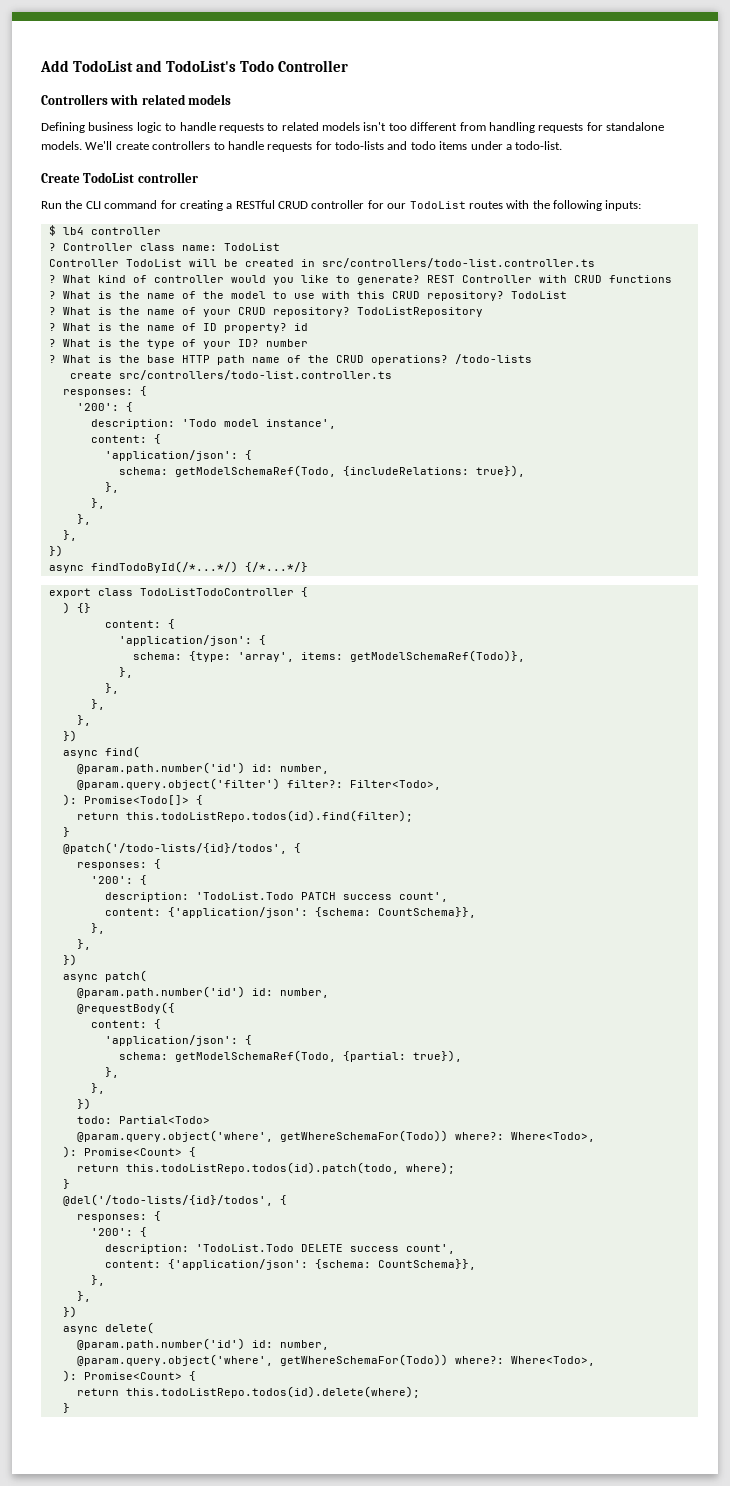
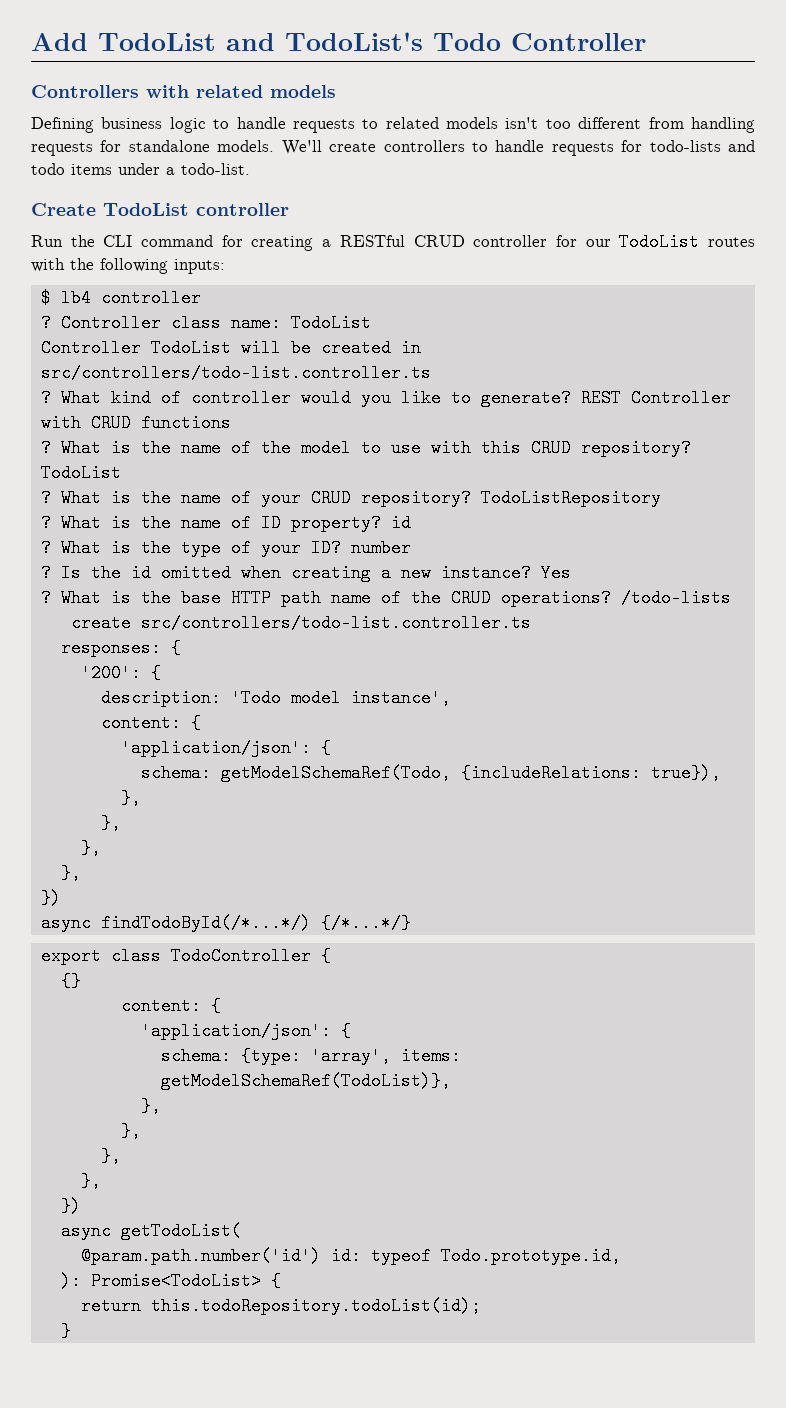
(308, 343) none -> [40,564,571,582] // ? Is the id omitted when creating a new instance? Yes
[139,587,308,597] [62,602,70,614] TodoListTodoController { // ) -> [170,947,331,965] TodoController { //
[349,650,525,662] [118,667,133,678] [104,683,119,694] [90,699,105,710] [76,715,91,726] [62,730,77,742] [62,746,140,758] [76,762,329,774] [76,778,441,790] [62,794,203,806] [76,810,413,822] [62,827,70,837] [62,842,301,854] [76,859,161,870] [90,875,147,885] [104,892,448,902] [104,907,476,918] [90,923,105,934] [76,939,91,950] [62,954,77,966] [62,970,147,982] [76,986,329,998] [76,1002,175,1014] [90,1019,161,1029] [104,1035,252,1046] [118,1050,462,1062] [104,1067,119,1078] [90,1083,105,1094] [76,1098,91,1110] [76,1116,210,1124] [76,1130,595,1142] [62,1146,196,1158] [76,1162,455,1174] [62,1179,70,1189] [62,1194,287,1206] [76,1211,161,1222] [90,1227,147,1237] [104,1244,455,1254] [104,1259,476,1270] [90,1275,105,1286] [76,1291,91,1302] [62,1306,77,1318] [62,1322,154,1334] [76,1338,329,1350] [76,1354,595,1366] [62,1370,196,1382] [76,1386,420,1398] [62,1403,70,1413] getModelSchemaRef(Todo)}, // }, // }, // }, // }, // }) // async find( // @param.path.number('id') id: number, // @param.query.object('filter') filter?: Filter<Todo>, // ): Promise<Todo[]> { // return this.todoListRepo.todos(id).find(filter); // } // @patch('/todo-lists/{id}/todos', { // responses: { // '200': { // description: 'TodoList.Todo PATCH success count', // content: {'application/json': {schema: CountSchema}}, // }, // }, // }) // async patch( // @param.path.number('id') id: number, // @requestBody({ // content: { // 'application/json': { // schema: getModelSchemaRef(Todo, {partial: true}), // }, // }, // }) // todo: Partial<Todo> // @param.query.object('where', getWhereSchemaFor(Todo)) where?: Where<Todo>, // ): Promise<Count> { // return this.todoListRepo.todos(id).patch(todo, where); // } // @del('/todo-lists/{id}/todos', { // responses: { // '200': { // description: 'TodoList.Todo DELETE success count', // content: {'application/json': {schema: CountSchema}}, // }, // }, // }) // async delete( // @param.path.number('id') id: number, // @param.query.object('where', getWhereSchemaFor(Todo)) where?: Where<Todo>, // ): Promise<Count> { // return this.todoListRepo.todos(id).delete(where); // } -> [160,1072,451,1090] [140,1097,161,1115] [120,1122,141,1140] [100,1147,121,1165] [80,1172,101,1190] [60,1197,81,1215] [60,1222,241,1240] [80,1247,621,1265] [60,1272,281,1290] [80,1297,481,1315] [60,1322,71,1340] getModelSchemaRef(TodoList)}, // }, // }, // }, // }, // }) // async getTodoList( // @param.path.number('id') id: typeof Todo.prototype.id, // ): Promise<TodoList> { // return this.todoRepository.todoList(id); // }

